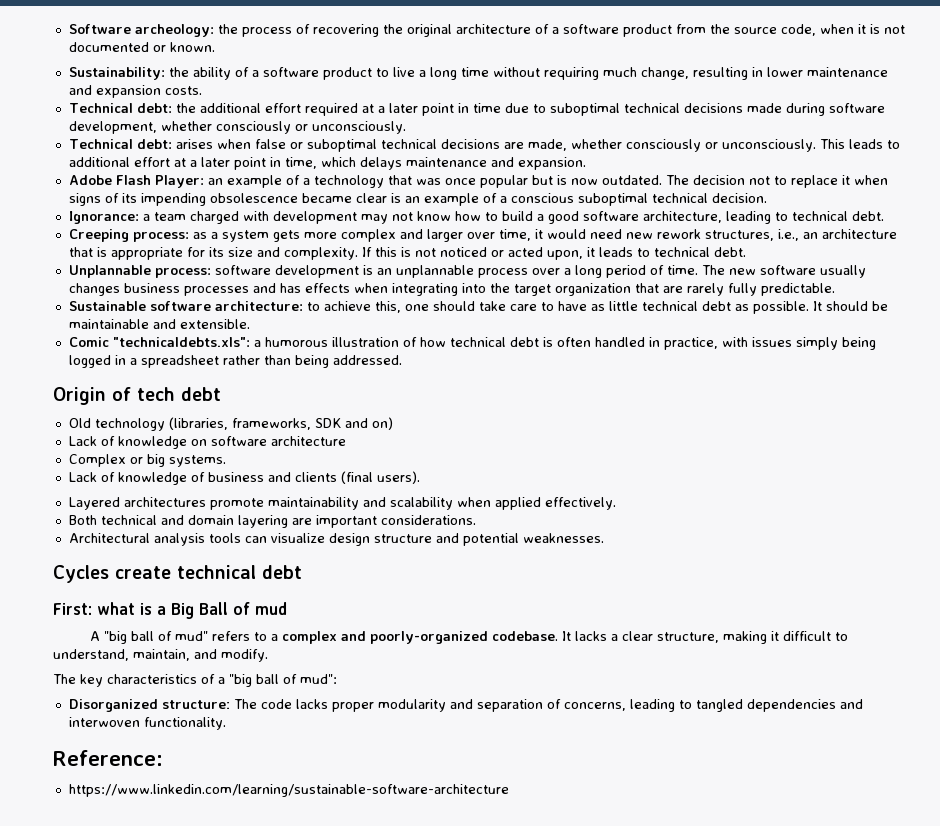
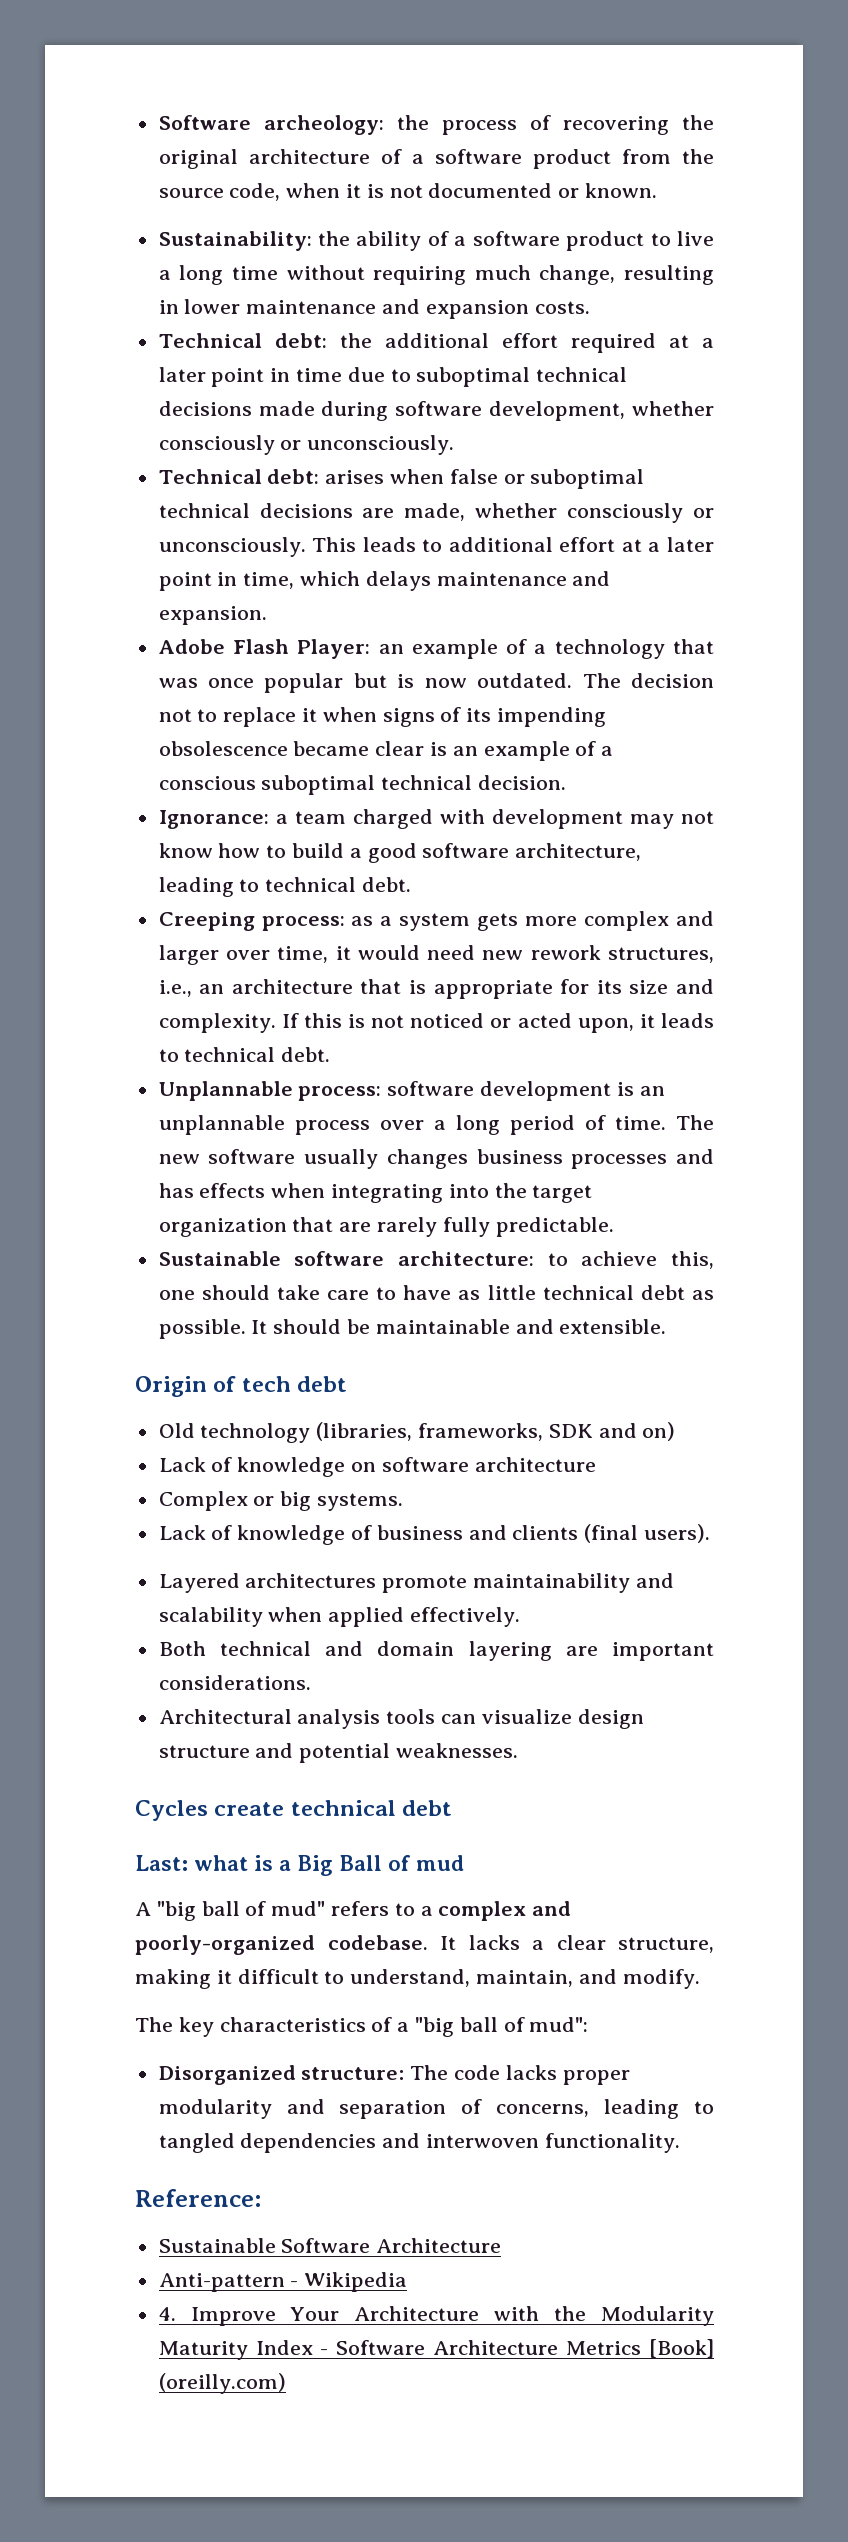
[68,337,876,350] [68,355,402,368] // Comic "technicaldebts.xls": a humorous illustration of how technical debt is often handled in practice, with issues simply being logged in a spreadsheet rather than being addressed. -> (667, 1326) none
[53,603,92,615] First: -> [135,1855,188,1871] Last:
[68,784,509,797] https://www.linkedin.com/learning/sustainable-software-architecture -> [158,2238,502,2253] [158,2272,408,2292] [158,2306,714,2326] [158,2339,714,2360] [158,2373,286,2394] Sustainable Software Architecture // Anti-pattern - Wikipedia // 4. Improve Your Architecture with the Modularity Maturity Index - Software Architecture Metrics [Book] (oreilly.com)

